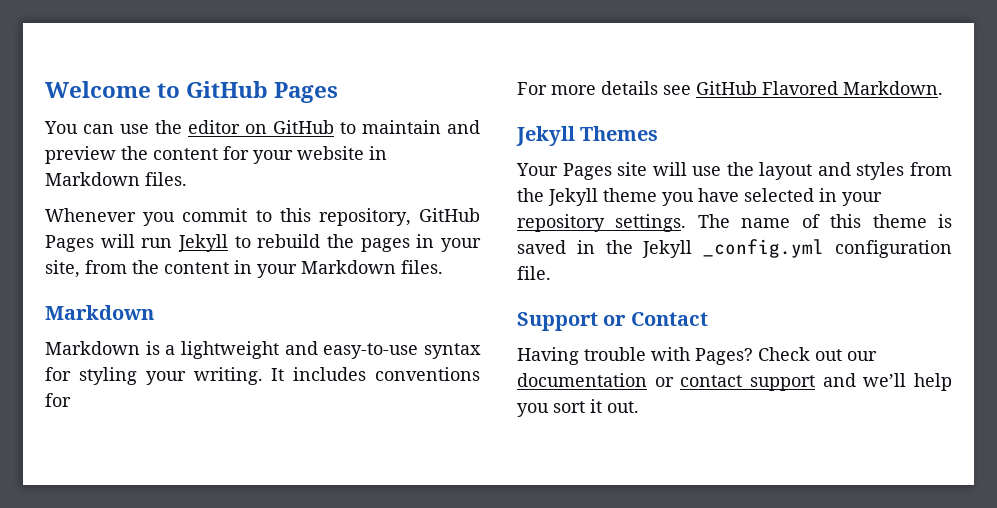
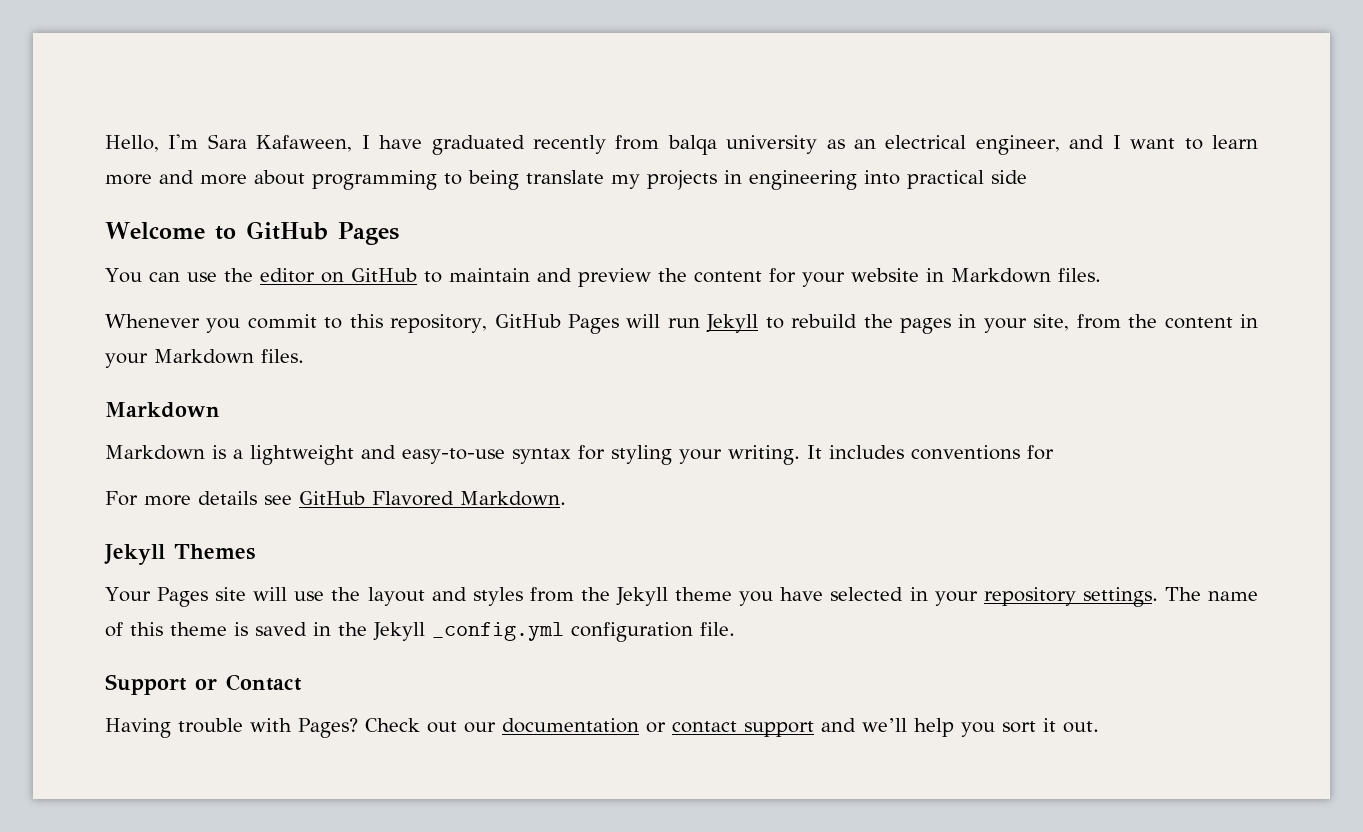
(45, 89) none -> [105,134,1258,155] [105,170,1027,190] Hello, I'm Sara Kafaween, I have graduated recently from balqa university as an electrical engineer, and I want to learn more and more about programming to being translate my projects in engineering into practical side //

